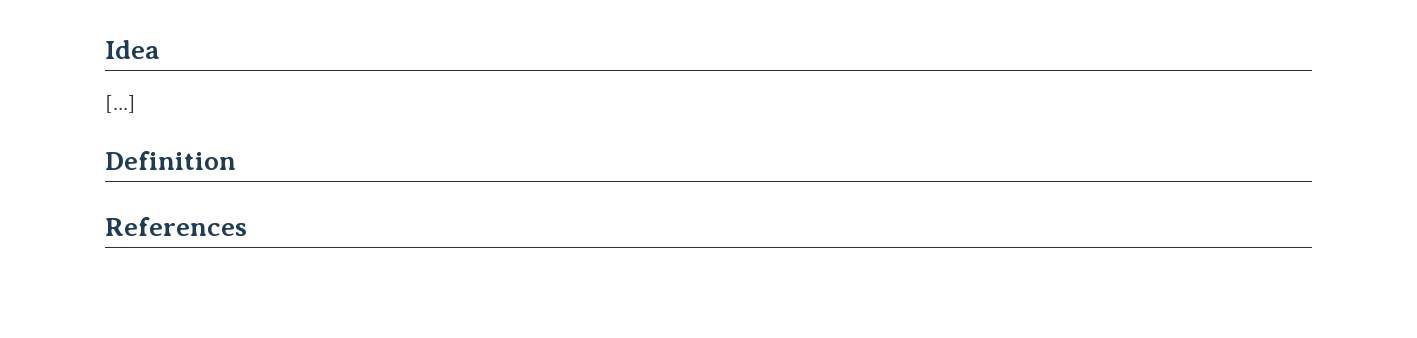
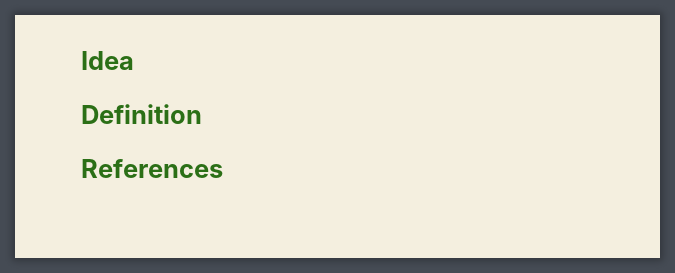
[105,95,135,113] // […] -> (134, 60) none

